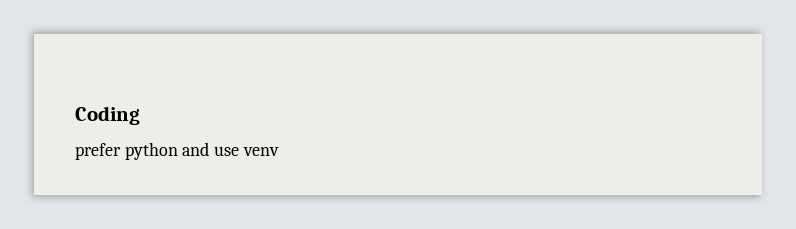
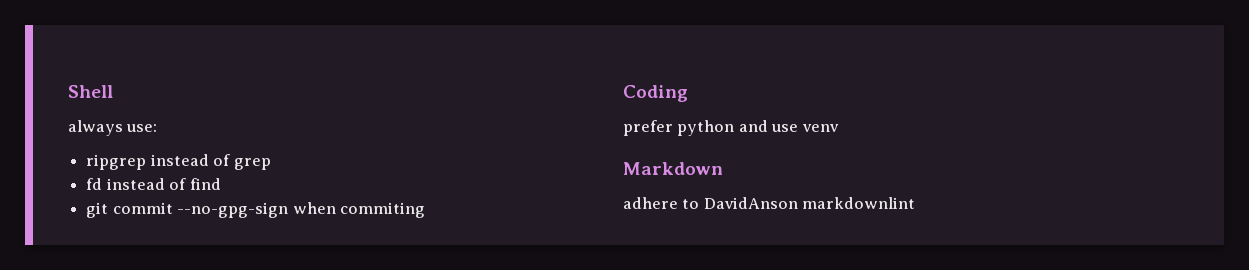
(75, 115) none -> [68,85,113,98] [68,120,158,136] [86,154,271,170] [86,178,221,190] [86,202,425,218] Shell // always use: // ripgrep instead of grep // fd instead of find // git commit --no-gpg-sign when commiting //
(279, 151) none -> [623,162,723,175] [623,197,916,209] // Markdown // adhere to DavidAnson markdownlint

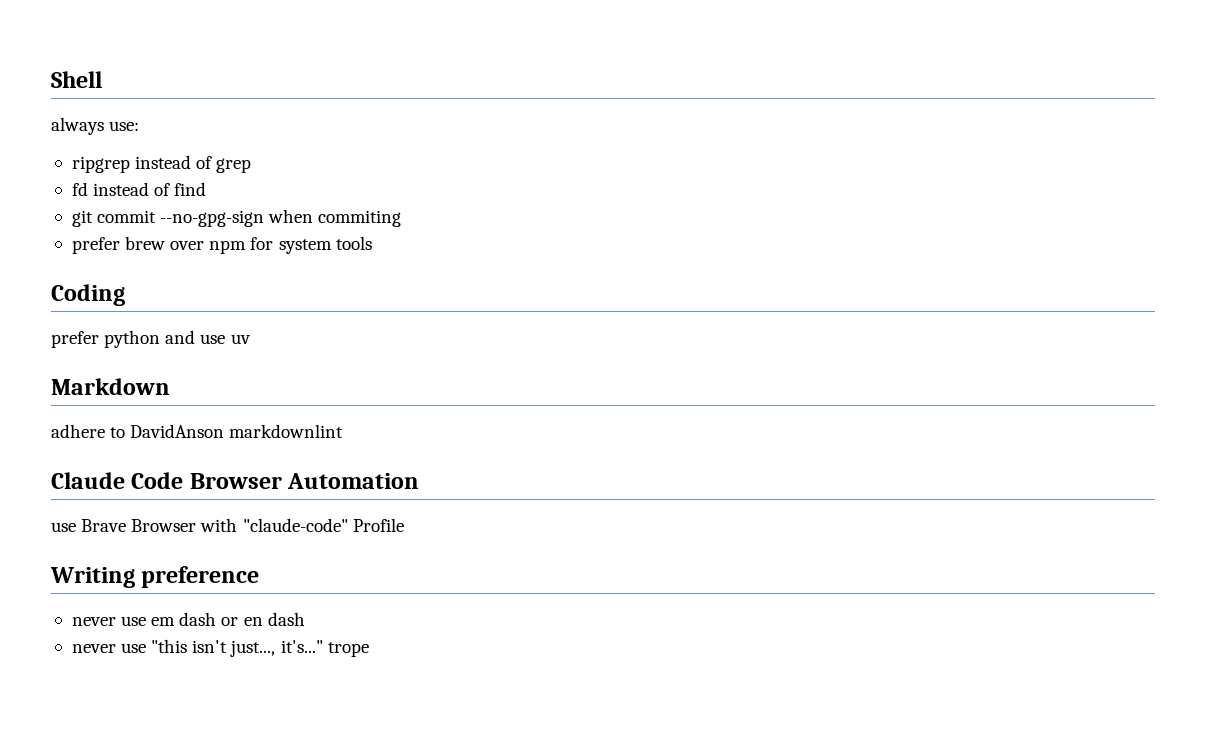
(425, 210) none -> [71,236,372,254] // prefer brew over npm for system tools
[801,124,839,132] venv -> [230,334,251,344] uv
(916, 203) none -> [51,472,420,489] [51,518,404,532] [50,566,260,588] [71,612,305,626] [71,639,369,657] // Claude Code Browser Automation // use Brave Browser with "claude-code" Profile // Writing preference // never use em dash or en dash // never use "this isn't just..., it's..." trope

